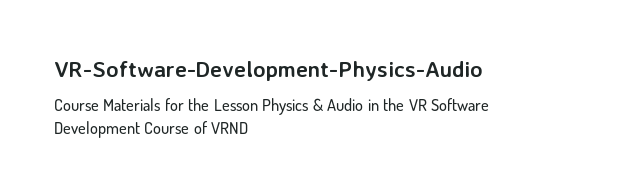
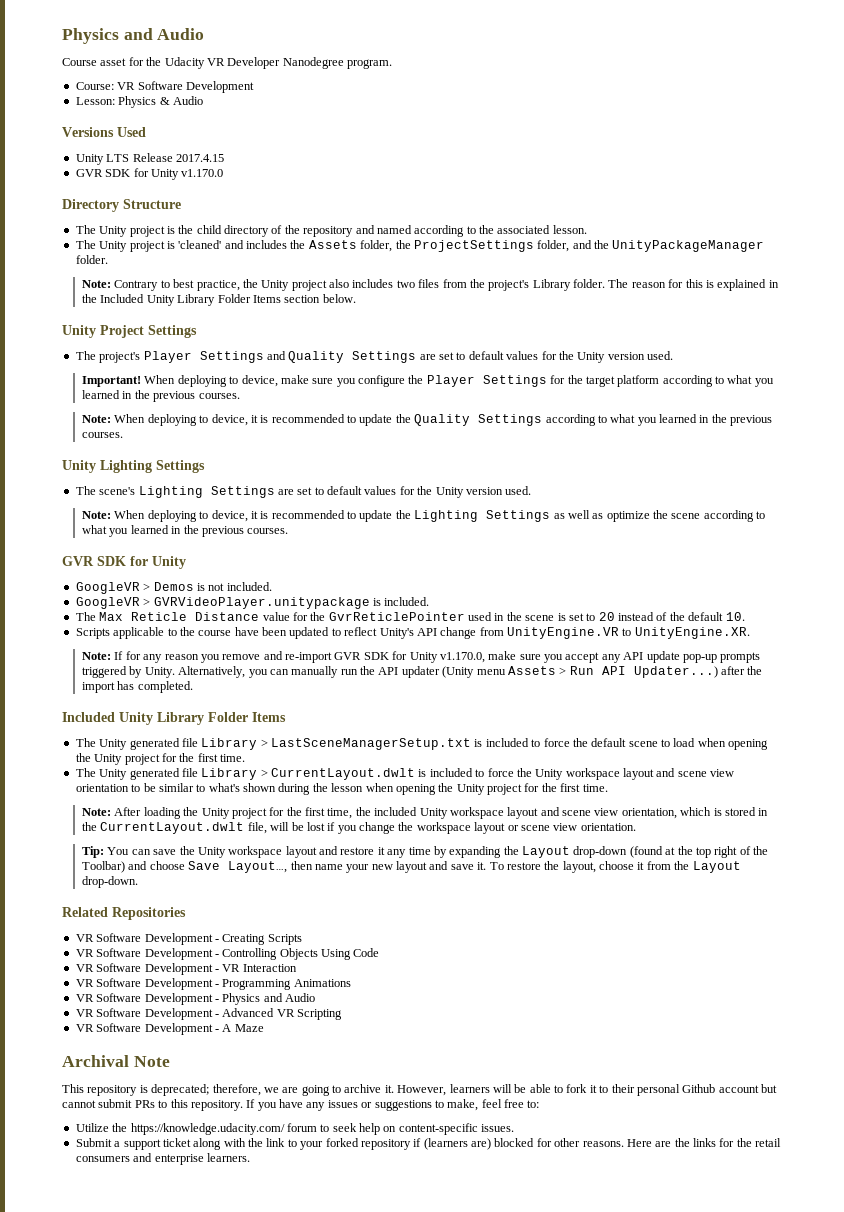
[54,61,483,81] [54,98,490,115] [54,121,249,138] VR-Software-Development-Physics-Audio // Course Materials for the Lesson Physics & Audio in the VR Software Development Course of VRND -> [62,28,205,44] [62,57,392,69] [75,81,254,93] [75,96,203,108] [62,127,146,137] [75,153,224,165] [75,168,224,180] [62,199,181,212] [75,225,587,237] [75,240,765,252] [75,255,108,264] [82,279,779,291] [82,294,356,306] [62,325,197,338] [75,351,673,363] [82,375,774,387] [82,390,240,402] [82,414,773,426] [82,432,124,438] [62,460,205,473] [75,486,532,498] [82,510,766,522] [82,525,289,537] [62,556,186,569] [75,582,272,594] [75,597,430,609] [75,612,745,621] [75,627,750,639] [82,651,761,663] [82,666,763,678] [82,681,193,693] [62,712,286,725] [75,738,769,750] [75,753,245,765] [75,768,735,780] [75,783,608,795] [82,807,769,819] [82,822,636,834] [82,846,769,858] [82,861,741,873] [82,876,139,888] [62,907,186,920] [75,933,302,945] [75,948,380,960] [75,963,297,975] [75,978,351,990] [75,993,315,1005] [75,1008,342,1020] [75,1023,264,1035] [62,1055,170,1067] [62,1084,777,1096] [62,1099,540,1111] [75,1123,515,1135] [75,1138,782,1150] [75,1153,250,1165] Physics and Audio // Course asset for the Udacity VR Developer Nanodegree program. // Course: VR Software Development // Lesson: Physics & Audio // Versions Used // Unity LTS Release 2017.4.15 // GVR SDK for Unity v1.170.0 // Directory Structure // The Unity project is the child directory of the repository and named according to the associated lesson. // The Unity project is 'cleaned' and includes the Assets folder, the ProjectSettings folder, and the UnityPackageManager folder. // Note: Contrary to best practice, the Unity project also includes two files from the project's Library folder. The reason for this is explained in the Included Unity Library Folder Items section below. // Unity Project Settings // The project's Player Settings and Quality Settings are set to default values for the Unity version used. // Important! When deploying to device, make sure you configure the Player Settings for the target platform according to what you learned in the previous courses. // Note: When deploying to device, it is recommended to update the Quality Settings according to what you learned in the previous courses. // Unity Lighting Settings // The scene's Lighting Settings are set to default values for the Unity version used. // Note: When deploying to device, it is recommended to update the Lighting Settings as well as optimize the scene according to what you learned in the previous courses. // GVR SDK for Unity // GoogleVR > Demos is not included. // GoogleVR > GVRVideoPlayer.unitypackage is included. // The Max Reticle Distance value for the GvrReticlePointer used in the scene is set to 20 instead of the default 10. // Scripts applicable to the course have been updated to reflect Unity's API change from UnityEngine.VR to UnityEngine.XR. // Note: If for any reason you remove and re-import GVR SDK for Unity v1.170.0, make sure you accept any API update pop-up prompts triggered by Unity. Alternatively, you can manually run the API updater (Unity menu Assets > Run API Updater...) after the import has completed. // Included Unity Library Folder Items // The Unity generated file Library > LastSceneManagerSetup.txt is included to force the default scene to load when opening the Unity project for the first time. // The Unity generated file Library > CurrentLayout.dwlt is included to force the Unity workspace layout and scene view orientation to be similar to what's shown during the lesson when opening the Unity project for the first time. // Note: After loading the Unity project for the first time, the included Unity workspace layout and scene view orientation, which is stored in the CurrentLayout.dwlt file, will be lost if you change the workspace layout or scene view orientation. // Tip: You can save the Unity workspace layout and restore it any time by expanding the Layout drop-down (found at the top right of the Toolbar) and choose Save Layout…, then name your new layout and save it. To restore the layout, choose it from the Layout drop-down. // Related Repositories // VR Software Development - Creating Scripts // VR Software Development - Controlling Objects Using Code // VR Software Development - VR Interaction // VR Software Development - Programming Animations // VR Software Development - Physics and Audio // VR Software Development - Advanced VR Scripting // VR Software Development - A Maze // Archival Note // This repository is deprecated; therefore, we are going to archive it. However, learners will be able to fork it to their personal Github account but cannot submit PRs to this repository. If you have any issues or suggestions to make, feel free to: // Utilize the https://knowledge.udacity.com/ forum to seek help on content-specific issues. // Submit a support ticket along with the link to your forked repository if (learners are) blocked for other reasons. Here are the links for the retail consumers and enterprise learners.

